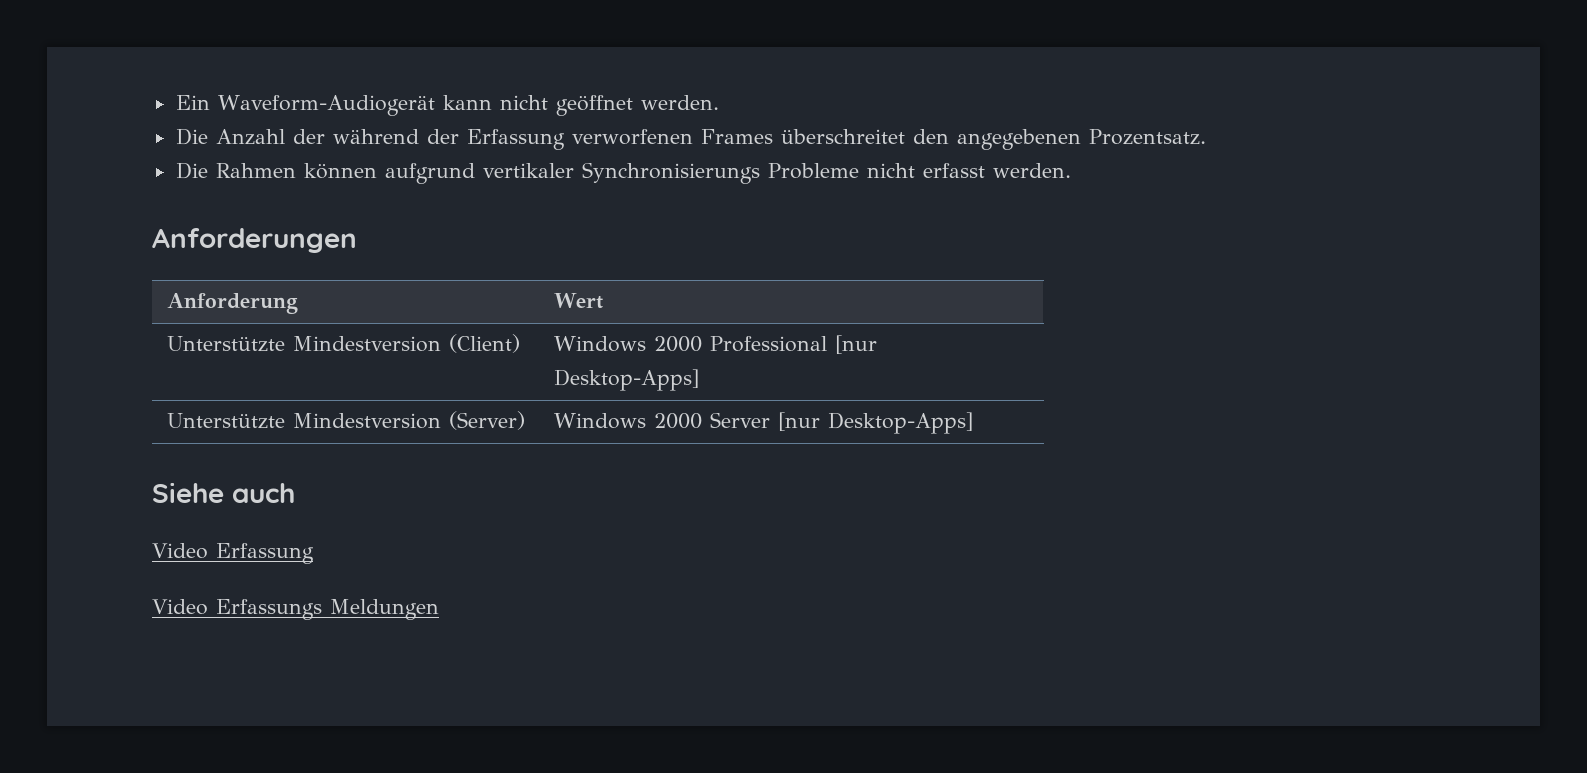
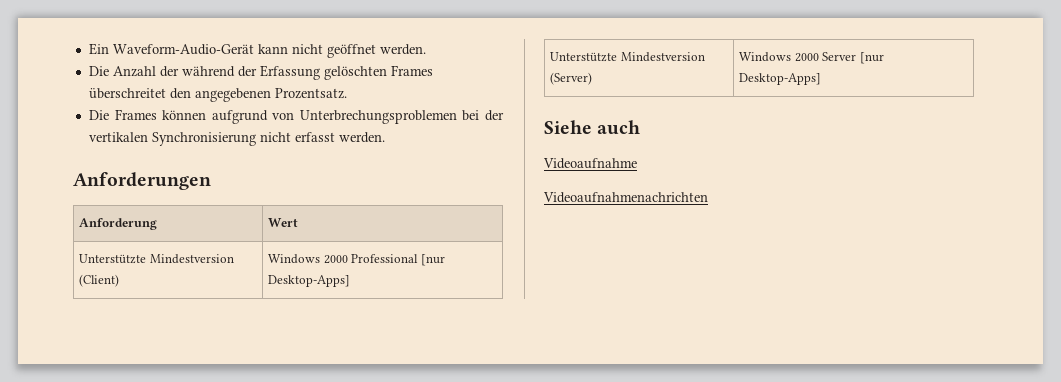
[217,95,435,116] Waveform-Audiogerät -> [112,44,254,55] Waveform-Audio-Gerät
[571,129,693,145] verworfenen -> [323,66,387,80] gelöschten
[215,163,296,178] Rahmen -> [114,109,157,120] Frames
[482,162,859,184] vertikaler Synchronisierungs Probleme -> [272,110,504,124] [88,132,256,146] von Unterbrechungsproblemen bei der vertikalen Synchronisierung
[152,543,314,564] [152,599,439,620] Video Erfassung // Video Erfassungs Meldungen -> [543,158,637,169] [543,192,708,203] Videoaufnahme // Videoaufnahmenachrichten

